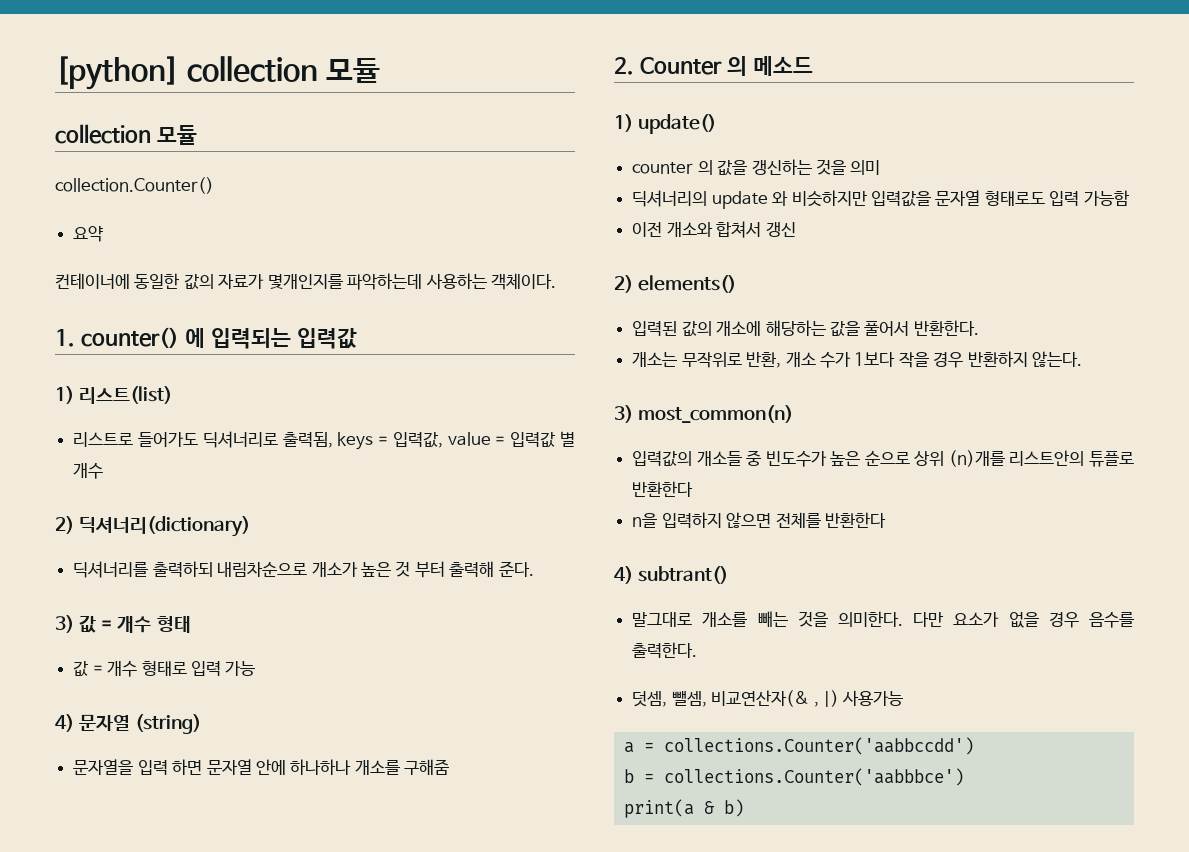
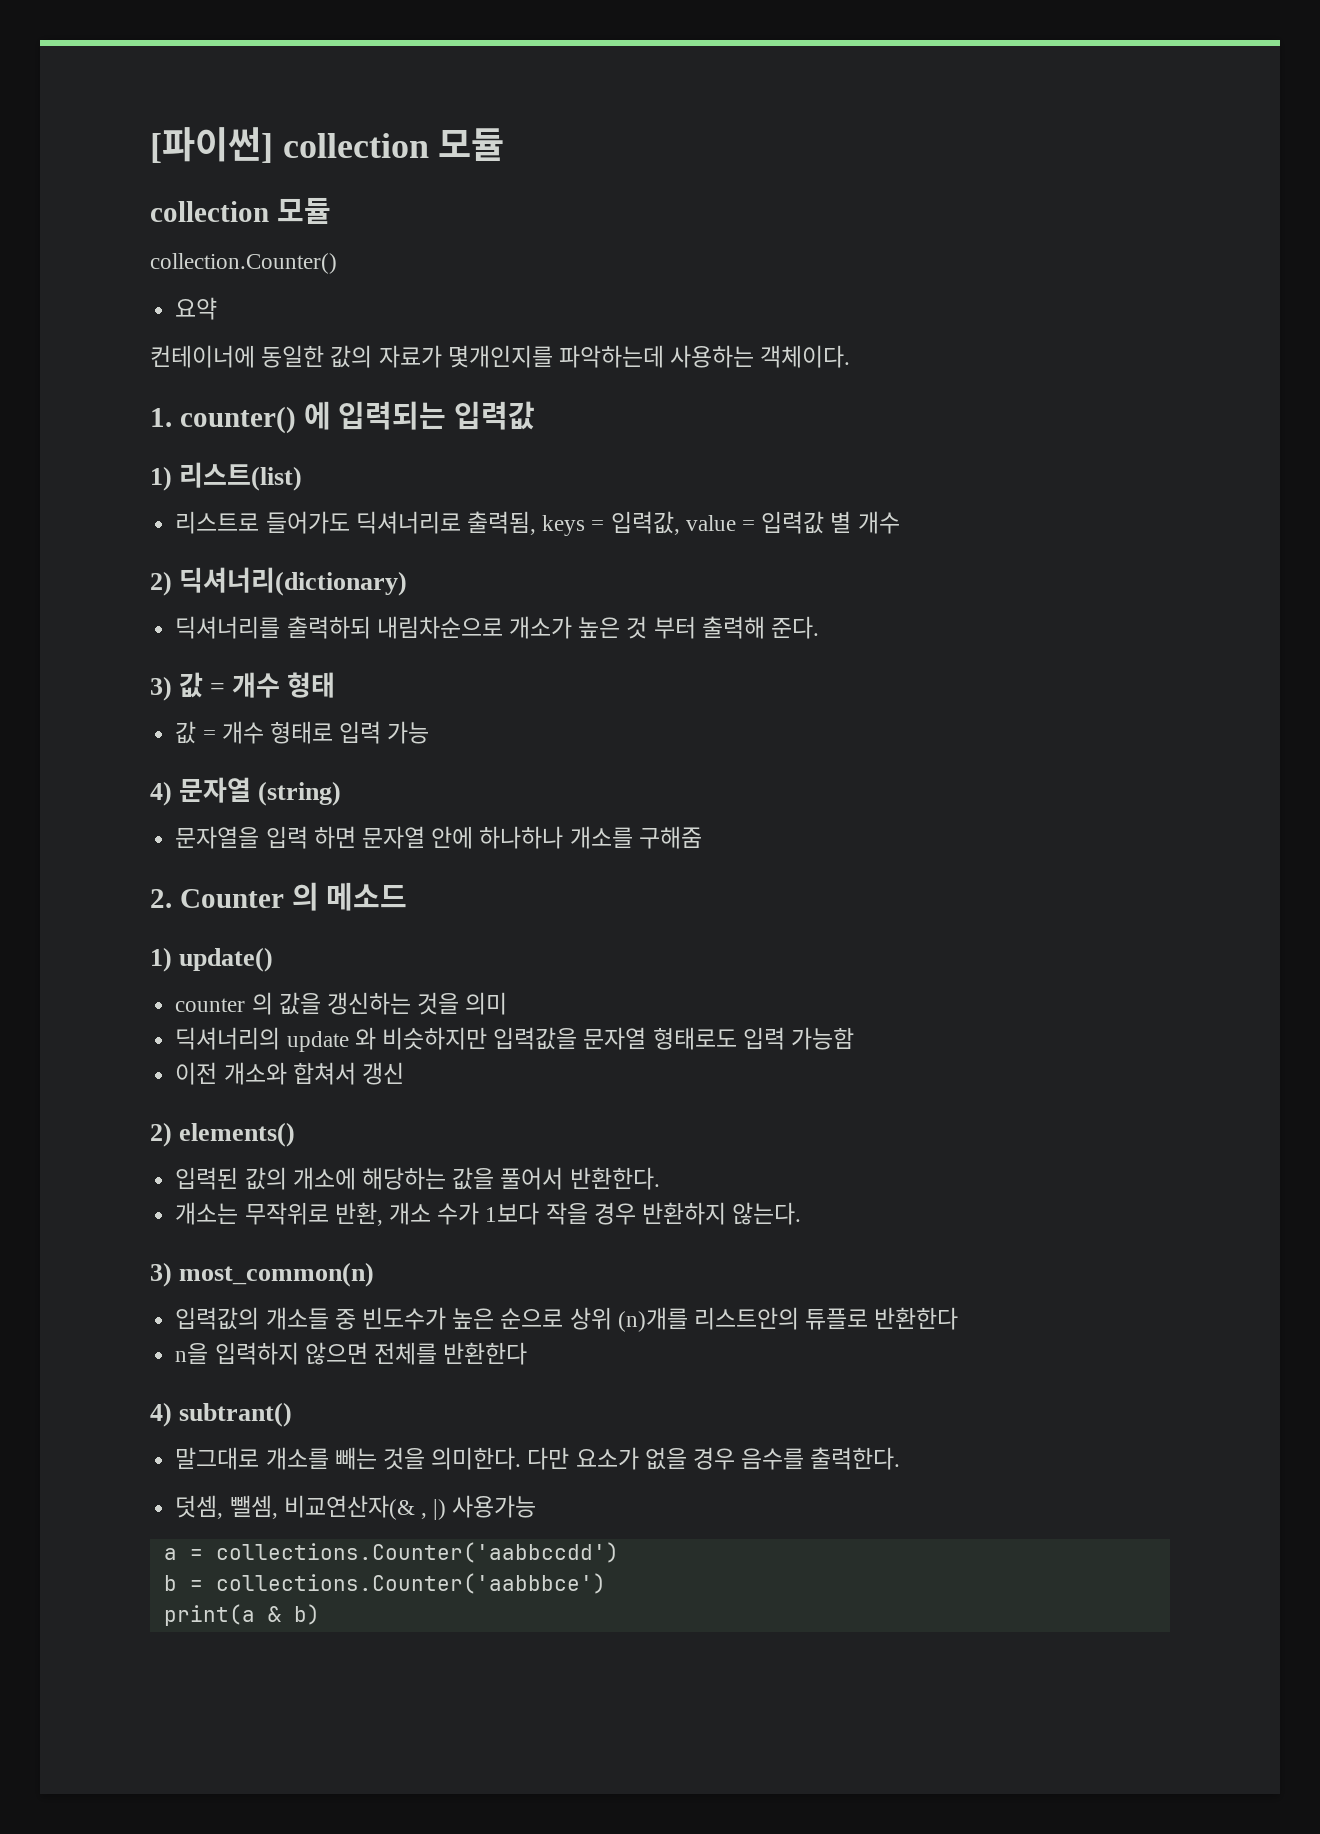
[55,56,179,90] [python] -> [150,127,273,163] [파이썬]

